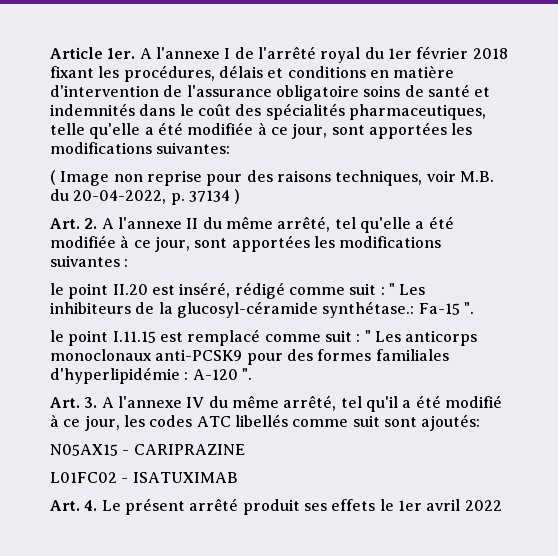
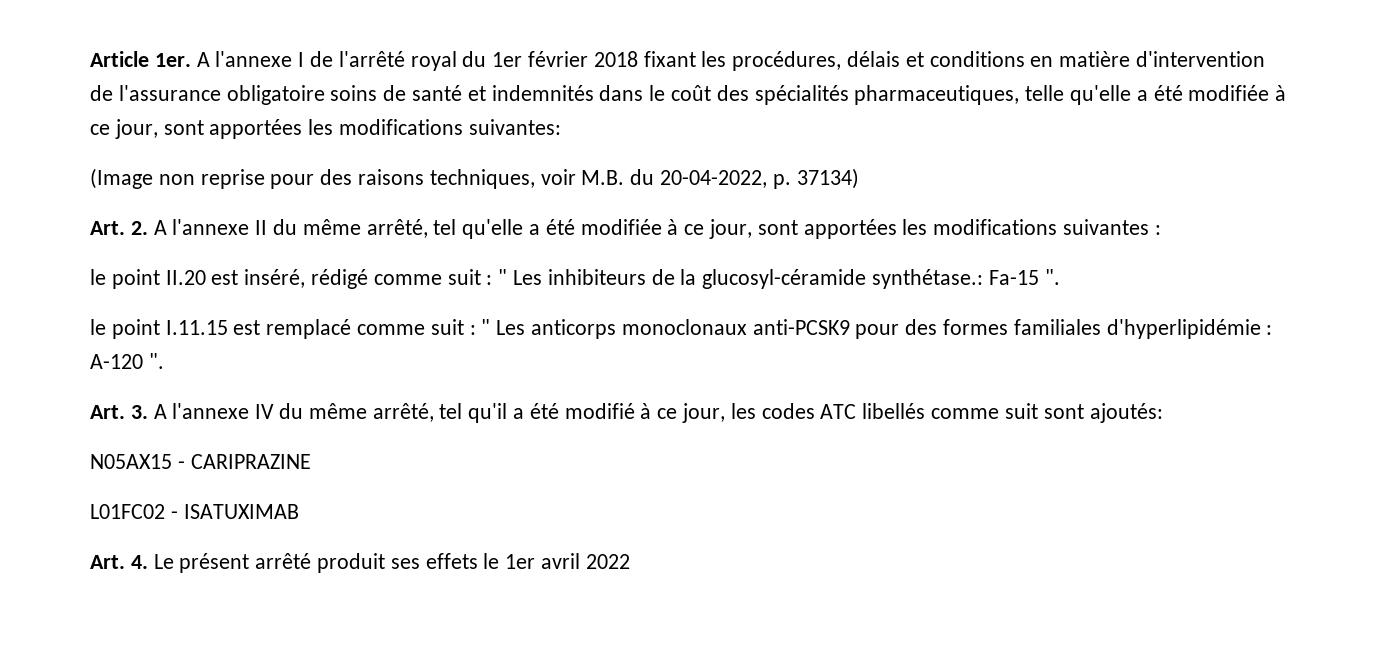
[50,170,110,186] ( Image -> [90,168,153,189] (Image
[188,189,241,204] 37134 ) -> [796,168,859,189] 37134)

